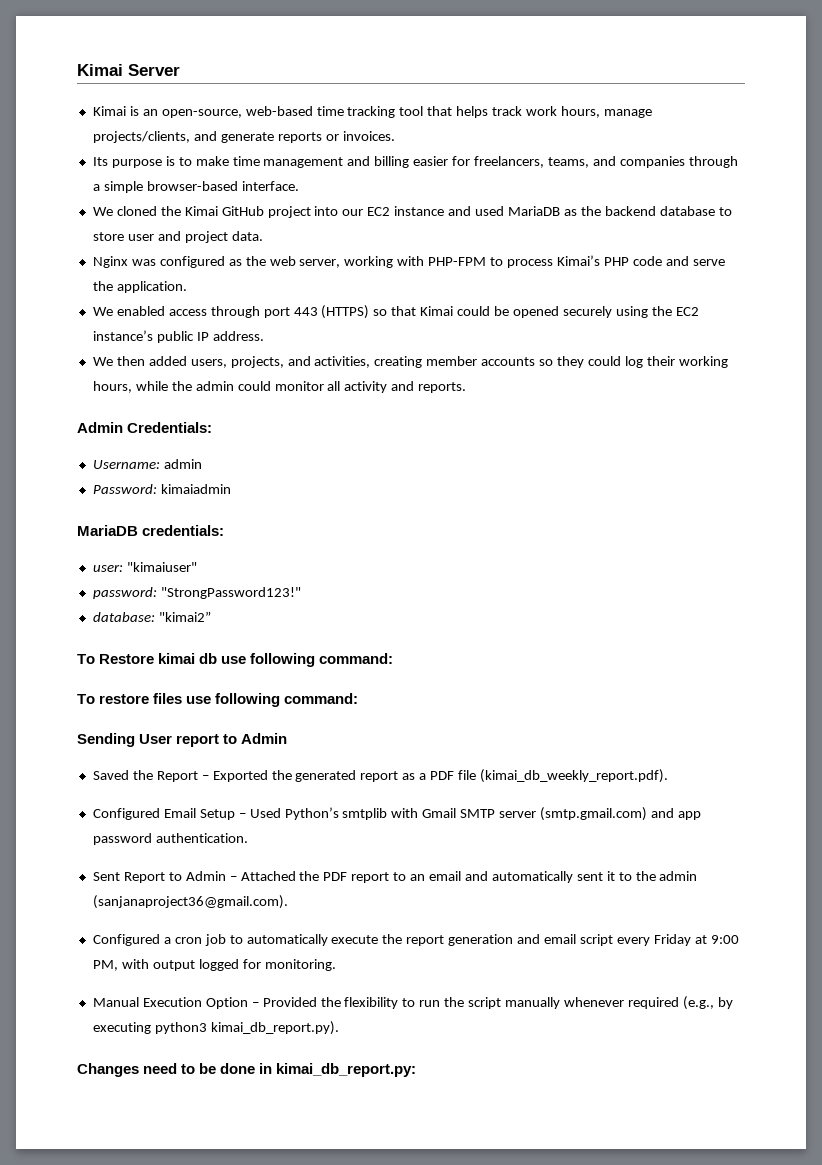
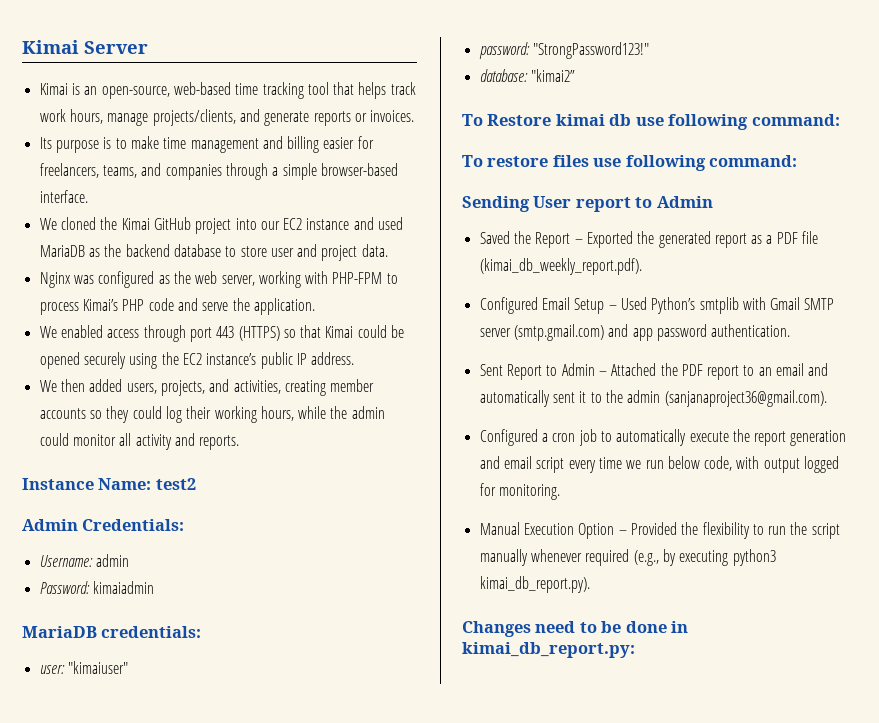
(467, 387) none -> [22,478,196,490] // Instance Name: test2
[653,934,739,946] [92,960,118,971] Friday at 9:00 PM, -> [598,456,733,471] time we run below code,

